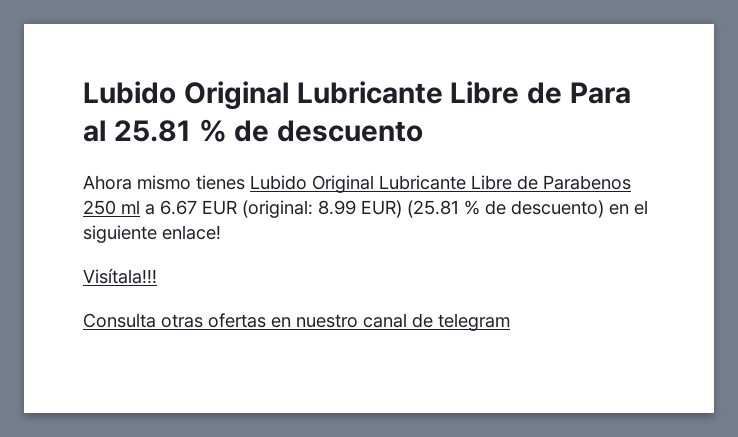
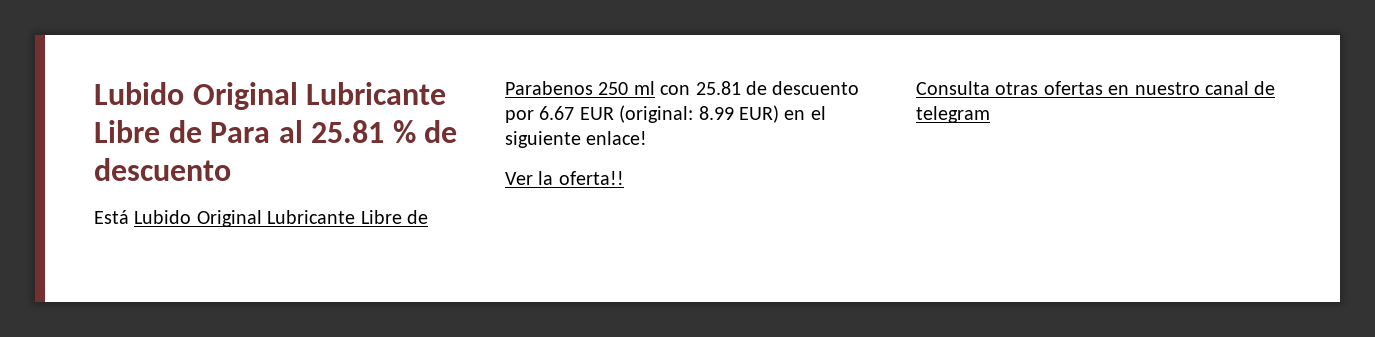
[83,175,245,190] Ahora mismo tienes -> [94,210,129,224] Está
[145,204,155,215] a -> [660,81,860,95] [505,110,534,123] con 25.81 de descuento por
[407,200,604,218] (25.81 % de descuento) -> (779, 114) none
[83,268,157,284] Visítala!!! -> [505,171,624,185] Ver la oferta!!

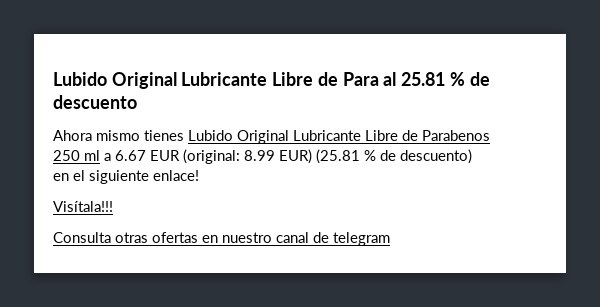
[94,210,129,224] Está -> [53,130,184,141] Ahora mismo tienes
[660,81,860,95] [505,110,534,123] con 25.81 de descuento por -> [104,153,111,161] a
(779, 114) none -> [316,149,472,164] (25.81 % de descuento)
[505,171,624,185] Ver la oferta!! -> [53,201,113,212] Visítala!!!

